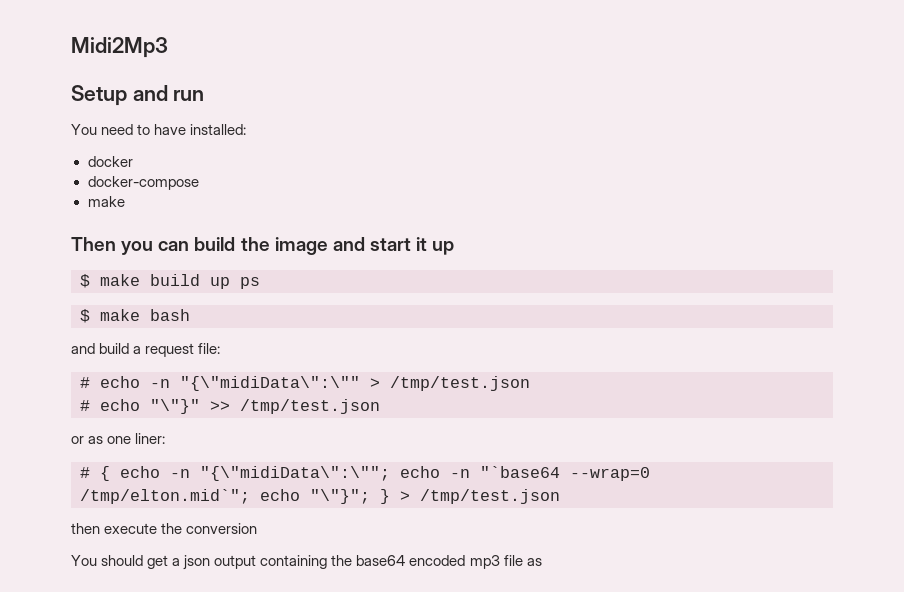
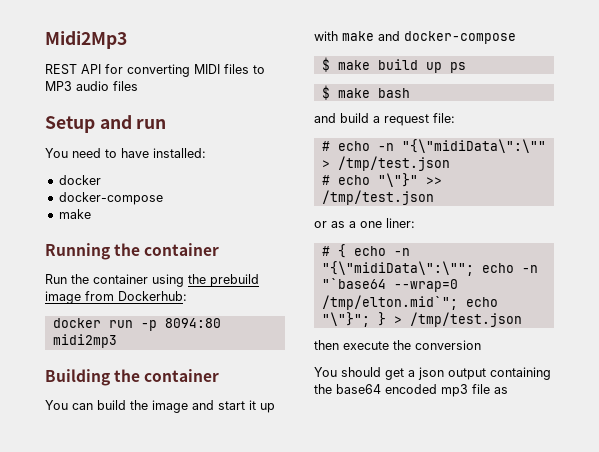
(168, 47) none -> [45,64,265,77] [45,81,138,91] // REST API for converting MIDI files to MP3 audio files
[71,237,154,255] Then you -> [45,243,220,260] [45,274,259,287] [45,291,187,304] [52,318,221,331] [52,334,117,348] [45,369,220,386] [45,400,68,410] Running the container // Run the container using the prebuild image from Dockerhub: // docker run -p 8094:80 midi2mp3 // Building the container // You
(455, 248) none -> [314,31,516,44] with make and docker-compose
(104, 440) none -> [349,221,356,228] a

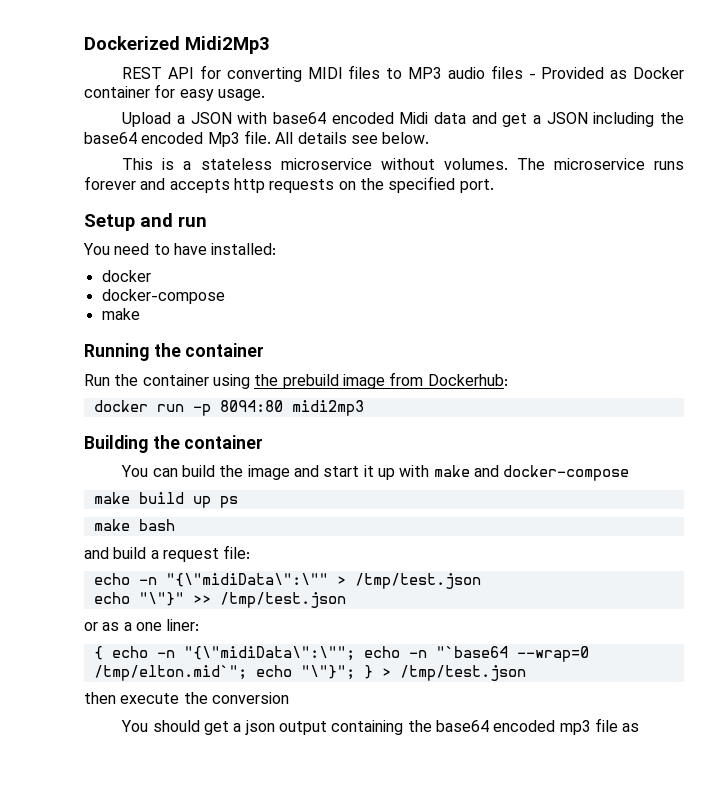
(45, 40) none -> [84,36,180,50] Dockerized
(138, 86) none -> [528,67,684,79] [84,84,265,101] [122,112,685,127] [84,130,430,147] [122,158,685,170] [84,176,494,193] - Provided as Docker container for easy usage. // Upload a JSON with base64 encoded Midi data and get a JSON including the base64 encoded Mp3 file. All details see below. // This is a stateless microservice without volumes. The microservice runs forever and accepts http requests on the specified port.
[321,57,330,72] $ -> (630, 473) none
[321,85,330,100] $ -> (238, 502) none
[321,141,330,151] # -> (251, 552) none
[321,175,330,185] # -> (481, 581) none
[321,246,330,256] # -> (200, 625) none

